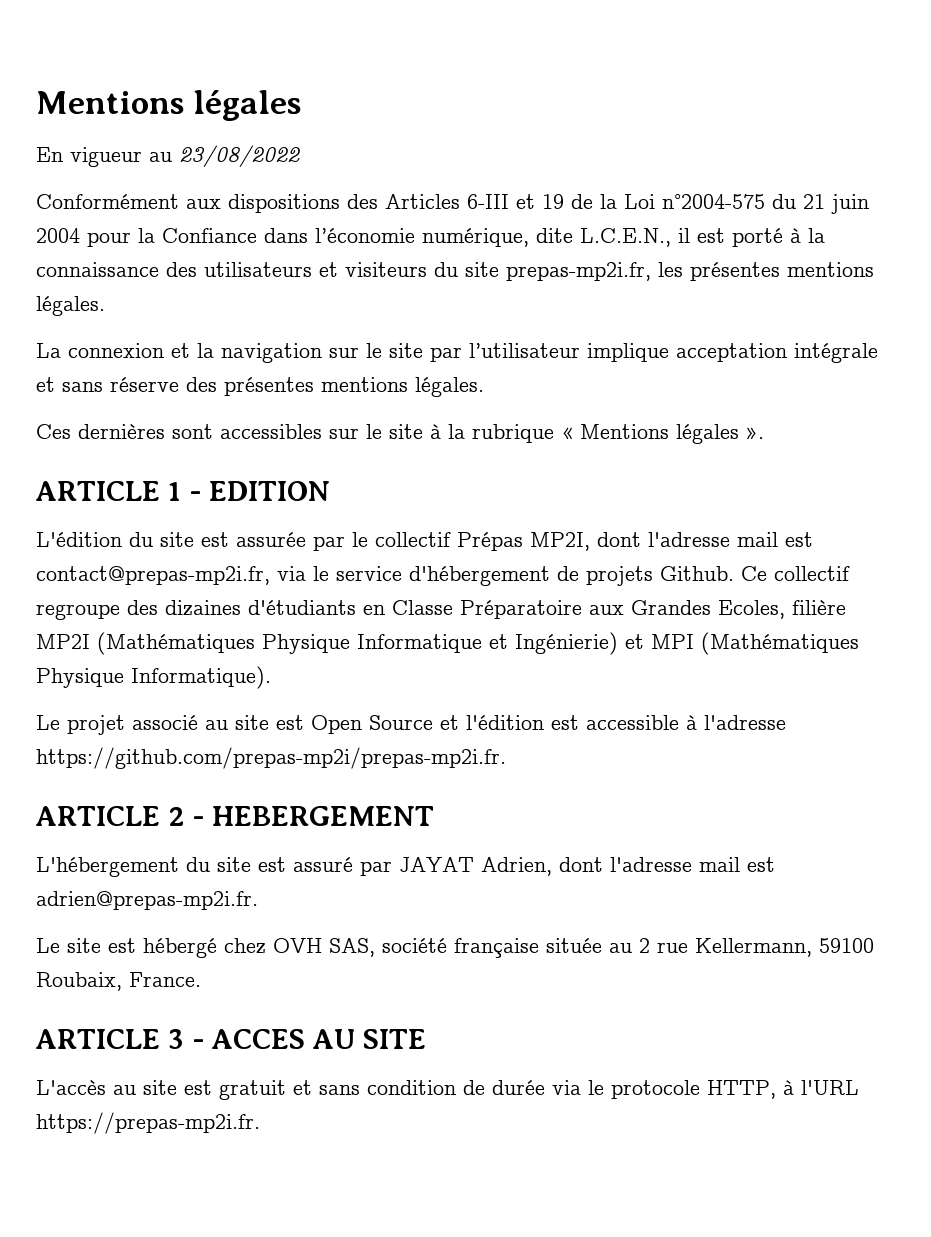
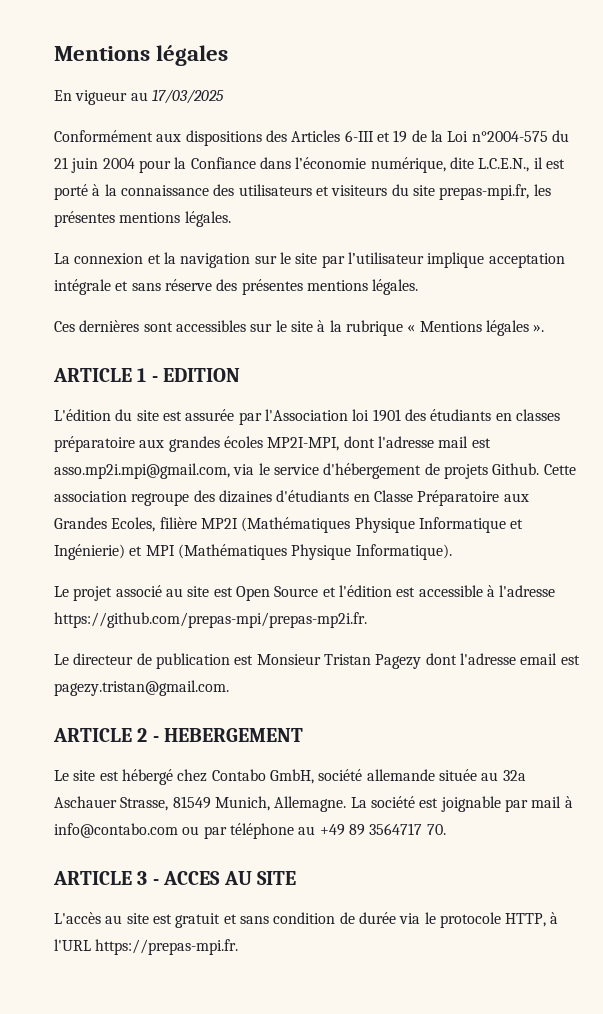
[179,145,300,167] 23/08/2022 -> [151,89,224,104] 17/03/2025
[506,262,651,281] prepas-mp2i.fr, -> [439,184,530,200] prepas-mpi.fr,
[352,532,813,551] [36,566,270,585] le collectif Prépas MP2I, dont l'adresse mail est contact@prepas-mp2i.fr, -> [264,409,560,422] [54,436,491,452] [54,463,230,479] l'Association loi 1901 des étudiants en classes préparatoire aux grandes écoles MP2I-MPI, dont l'adresse mail est asso.mp2i.mpi@gmail.com,
[741,566,850,581] Ce collectif -> [543,464,576,475] [54,491,127,502] Cette association
[36,747,506,769] [35,806,435,826] [36,857,775,877] [36,891,258,910] https://github.com/prepas-mp2i/prepas-mp2i.fr. // ARTICLE 2 - HEBERGEMENT // L'hébergement du site est assuré par JAYAT Adrien, dont l'adresse mail est adrien@prepas-mp2i.fr. -> [54,612,367,628] [54,653,580,669] [54,680,229,696] [53,728,304,742] https://github.com/prepas-mpi/prepas-mp2i.fr. // Le directeur de publication est Monsieur Tristan Pagezy dont l'adresse email est pagezy.tristan@gmail.com. // ARTICLE 2 - HEBERGEMENT
[273,938,874,958] [36,972,201,991] OVH SAS, société française située au 2 rue Kellermann, 59100 Roubaix, France. -> [211,769,526,784] [54,796,573,812] [54,823,446,839] Contabo GmbH, société allemande située au 32a Aschauer Strasse, 81549 Munich, Allemagne. La société est joignable par mail à info@contabo.com ou par téléphone au +49 89 3564717 70.
[36,1112,260,1134] https://prepas-mp2i.fr. -> [95,939,239,955] https://prepas-mpi.fr.

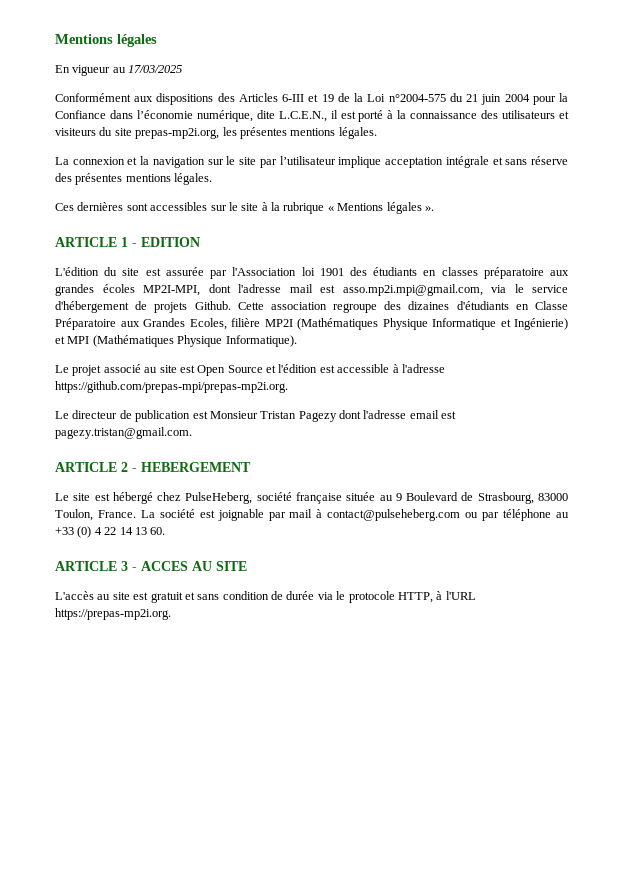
[439,184,530,200] prepas-mpi.fr, -> [135,128,220,139] prepas-mp2i.org,
[54,612,367,628] https://github.com/prepas-mpi/prepas-mp2i.fr. -> [55,381,288,393] https://github.com/prepas-mpi/prepas-mp2i.org.
[211,769,526,784] [54,796,347,812] Contabo GmbH, société allemande située au 32a Aschauer Strasse, 81549 Munich, Allemagne. -> [185,492,568,504] [55,509,136,521] PulseHeberg, société française située au 9 Boulevard de Strasbourg, 83000 Toulon, France.
[54,823,178,838] info@contabo.com -> [327,509,461,521] contact@pulseheberg.com
[319,823,446,836] +49 89 3564717 70. -> [55,526,166,538] +33 (0) 4 22 14 13 60.
[95,939,239,955] https://prepas-mpi.fr. -> [55,608,171,620] https://prepas-mp2i.org.

